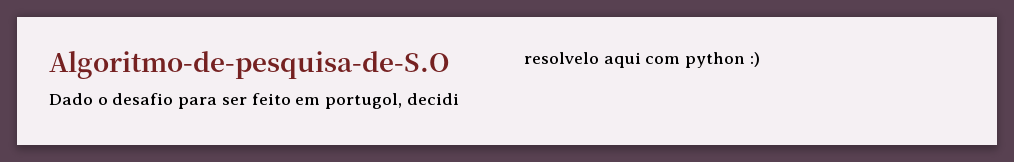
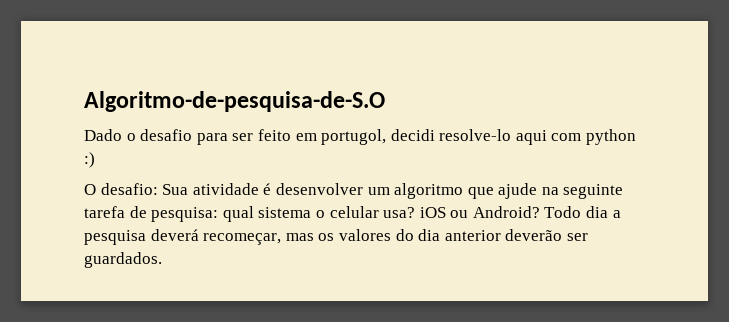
[524,52,599,64] resolvelo -> [439,129,512,141] resolve-lo
(760, 59) none -> [84,183,624,199] [84,206,621,222] [84,229,588,245] [84,252,162,268] // O desafio: Sua atividade é desenvolver um algoritmo que ajude na seguinte tarefa de pesquisa: qual sistema o celular usa? iOS ou Android? Todo dia a pesquisa deverá recomeçar, mas os valores do dia anterior deverão ser guardados.

